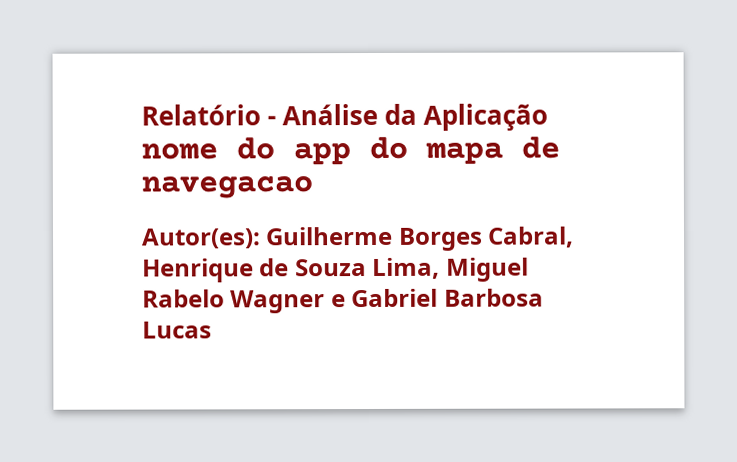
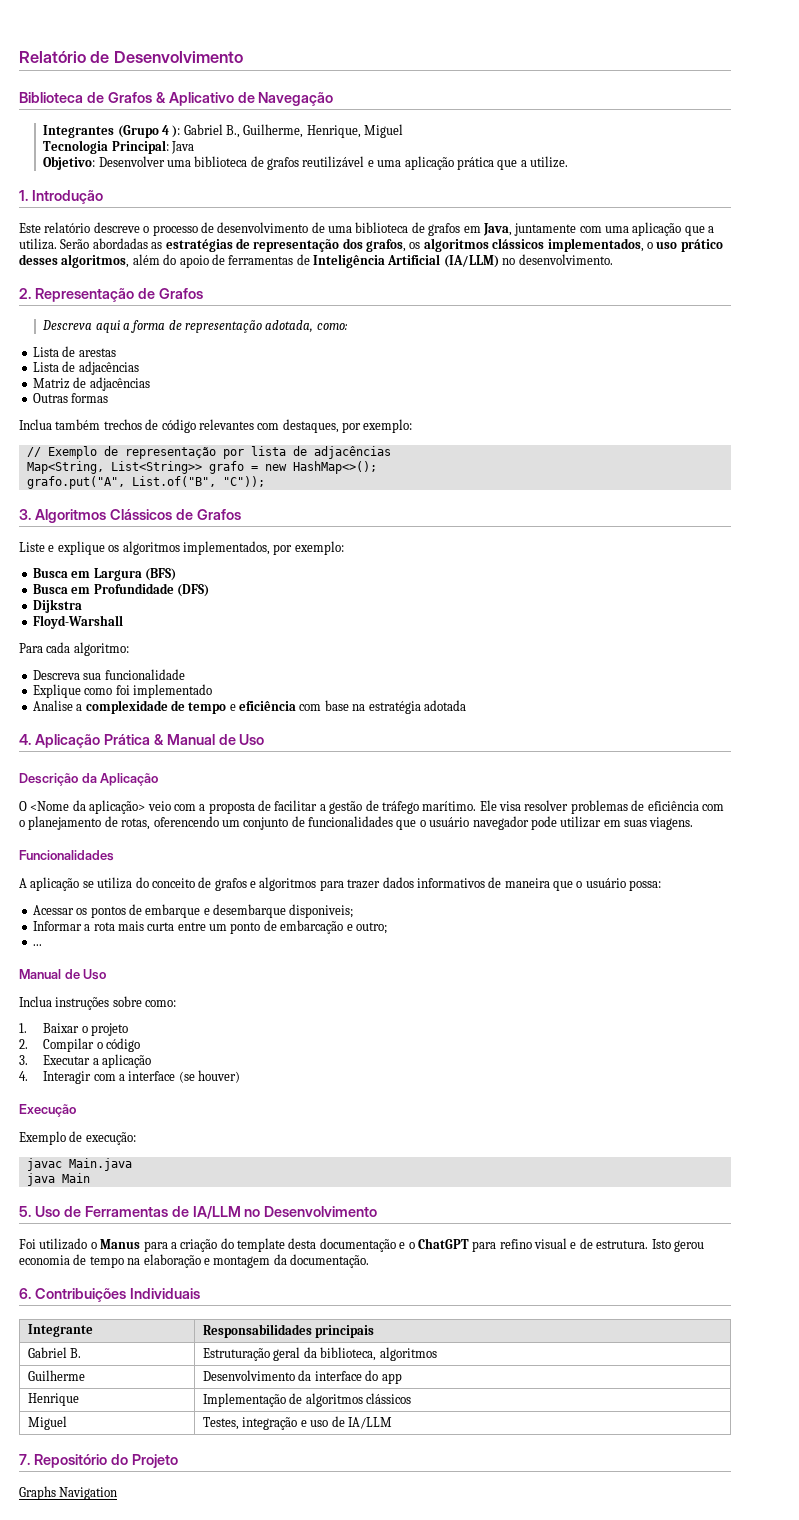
[267,103,549,131] [141,136,560,166] [141,176,313,199] [141,226,575,251] [142,257,529,283] [142,288,544,314] [142,321,212,339] - Análise da Aplicação nome do app do mapa de navegacao // Autor(es): Guilherme Borges Cabral, Henrique de Souza Lima, Miguel Rabelo Wagner e Gabriel Barbosa Lucas -> [90,51,243,63] [19,92,334,106] [43,124,404,138] [43,140,194,154] [43,156,569,170] [19,190,103,204] [19,222,715,236] [19,238,723,252] [19,254,613,268] [19,288,203,302] [42,320,348,333] [32,346,116,357] [32,361,139,375] [32,377,150,391] [32,393,109,403] [19,419,413,433] [26,446,391,459] [26,461,377,474] [26,476,265,489] [19,509,241,523] [19,541,344,555] [32,568,176,581] [32,583,209,597] [32,599,82,613] [32,615,123,629] [19,642,129,656] [32,669,185,680] [32,684,212,698] [32,700,466,714] [19,734,265,748] [19,773,159,786] [19,800,724,814] [19,816,694,830] [19,850,114,861] [19,877,662,891] [32,904,354,918] [32,920,387,934] [32,944,42,946] [19,969,107,980] [19,996,177,1010] [19,1023,128,1036] [19,1038,140,1052] [19,1054,151,1068] [19,1070,241,1084] [19,1104,76,1117] [19,1131,136,1145] [26,1158,132,1171] [26,1173,90,1186] [19,1206,378,1219] [19,1238,704,1252] [19,1254,369,1268] [19,1288,200,1302] [28,1324,94,1337] [203,1324,375,1338] [28,1347,82,1358] [203,1347,437,1361] [28,1370,86,1381] [203,1370,402,1384] [28,1393,80,1406] [203,1393,412,1407] [28,1416,68,1430] [203,1416,392,1430] [19,1454,178,1468] [19,1486,118,1500] de Desenvolvimento // Biblioteca de Grafos & Aplicativo de Navegação // Integrantes (Grupo 4 ): Gabriel B., Guilherme, Henrique, Miguel // Tecnologia Principal: Java // Objetivo: Desenvolver uma biblioteca de grafos reutilizável e uma aplicação prática que a utilize. // 1. Introdução // Este relatório descreve o processo de desenvolvimento de uma biblioteca de grafos em Java, juntamente com uma aplicação que a utiliza. Serão abordadas as estratégias de representação dos grafos, os algoritmos clássicos implementados, o uso prático desses algoritmos, além do apoio de ferramentas de Inteligência Artificial (IA/LLM) no desenvolvimento. // 2. Representação de Grafos // Descreva aqui a forma de representação adotada, como: // Lista de arestas // Lista de adjacências // Matriz de adjacências // Outras formas // Inclua também trechos de código relevantes com destaques, por exemplo: // // Exemplo de representação por lista de adjacências // Map<String, List<String>> grafo = new HashMap<>(); // grafo.put("A", List.of("B", "C")); // 3. Algoritmos Clássicos de Grafos // Liste e explique os algoritmos implementados, por exemplo: // Busca em Largura (BFS) // Busca em Profundidade (DFS) // Dijkstra // Floyd-Warshall // Para cada algoritmo: // Descreva sua funcionalidade // Explique como foi implementado // Analise a complexidade de tempo e eficiência com base na estratégia adotada // 4. Aplicação Prática & Manual de Uso // Descrição da Aplicação // O <Nome da aplicação> veio com a proposta de facilitar a gestão de tráfego marítimo. Ele visa resolver problemas de eficiência com o planejamento de rotas, oferencendo um conjunto de funcionalidades que o usuário navegador pode utilizar em suas viagens. // Funcionalidades // A aplicação se utiliza do conceito de grafos e algoritmos para trazer dados informativos de maneira que o usuário possa: // Acessar os pontos de embarque e desembarque disponiveis; // Informar a rota mais curta entre um ponto de embarcação e outro; // ... // Manual de Uso // Inclua instruções sobre como: // 1. Baixar o projeto // 2. Compilar o código // 3. Executar a aplicação // 4. Interagir com a interface (se houver) // Execução // Exemplo de execução: // javac Main.java // java Main // 5. Uso de Ferramentas de IA/LLM no Desenvolvimento // Foi utilizado o Manus para a criação do template desta documentação e o ChatGPT para refino visual e de estrutura. Isto gerou economia de tempo na elaboração e montagem da documentação. // 6. Contribuições Individuais // Integrante | Responsabilidades principais // Gabriel B. | Estruturação geral da biblioteca, algoritmos // Guilherme | Desenvolvimento da interface do app // Henrique | Implementação de algoritmos clássicos // Miguel | Testes, integração e uso de IA/LLM // 7. Repositório do Projeto // Graphs Navigation

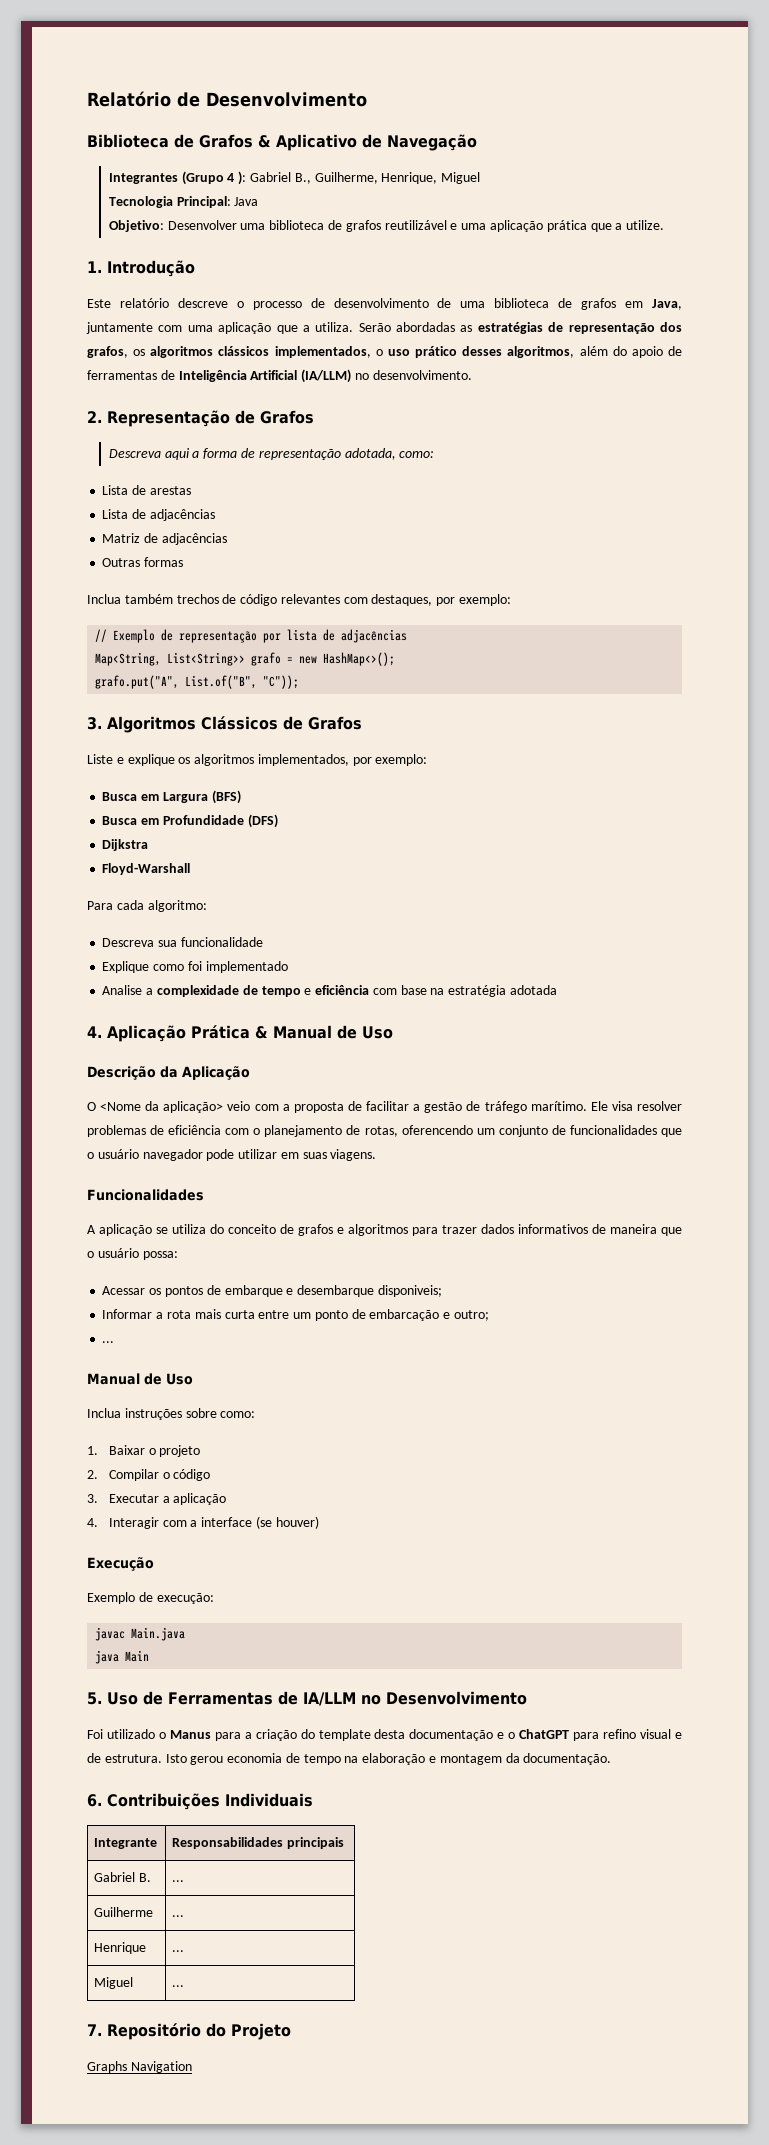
[203,1347,437,1361] [28,1370,86,1381] [203,1370,402,1384] [28,1393,80,1406] [203,1393,412,1407] [28,1416,68,1430] [203,1416,392,1430] Estruturação geral da biblioteca, algoritmos // Guilherme | Desenvolvimento da interface do app // Henrique | Implementação de algoritmos clássicos // Miguel | Testes, integração e uso de IA/LLM -> [172,1880,185,1882] [94,1907,154,1917] [172,1915,185,1917] [94,1942,147,1954] [172,1950,185,1952] [94,1977,134,1989] [172,1985,185,1987] ... // Guilherme | ... // Henrique | ... // Miguel | ...

